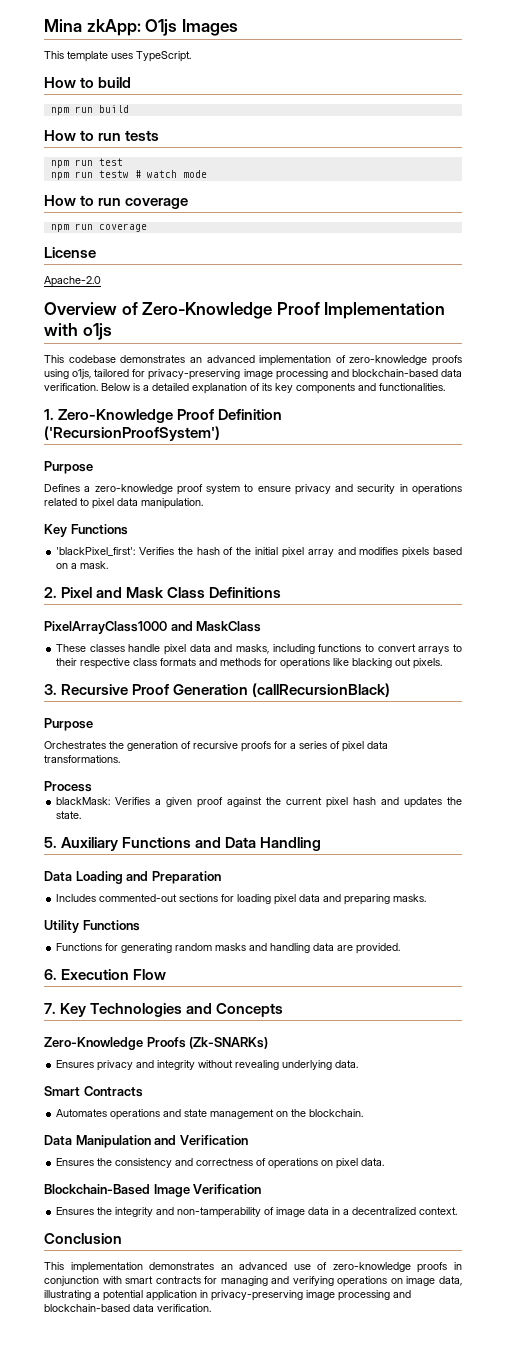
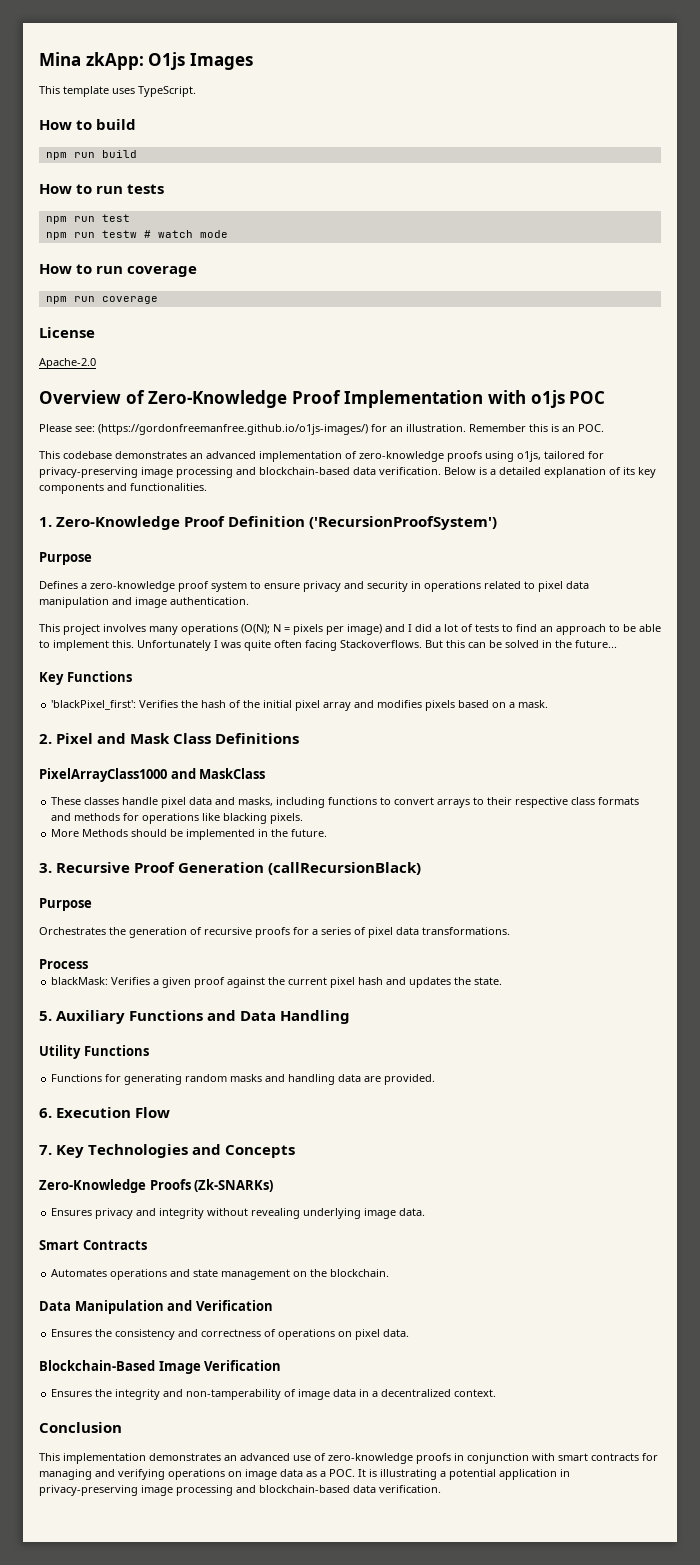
(112, 331) none -> [569,391,606,404] [39,424,604,435] POC // Please see: (https://gordonfreemanfree.github.io/o1js-images/) for an illustration. Remember this is an POC.
[141,498,203,509] manipulation. -> [39,597,249,608] [39,624,661,635] [39,640,617,651] manipulation and image authentication. // This project involves many operations (O(N); N = pixels per image) and I did a lot of tests to find an approach to be able to implement this. Unfortunately I was quite often facing Stackoverflows. But this can be solved in the future...
[395,658,412,666] out -> (268, 818) none
(443, 663) none -> [51,829,328,840] // More Methods should be implemented in the future.
[44,871,221,884] [56,894,427,905] // Data Loading and Preparation // Includes commented-out sections for loading pixel data and preparing masks. -> (351, 1017) none
(333, 1065) none -> [364,1208,397,1219] image
[439,1276,462,1286] data, -> [280,1469,377,1477] data as a POC. It is

